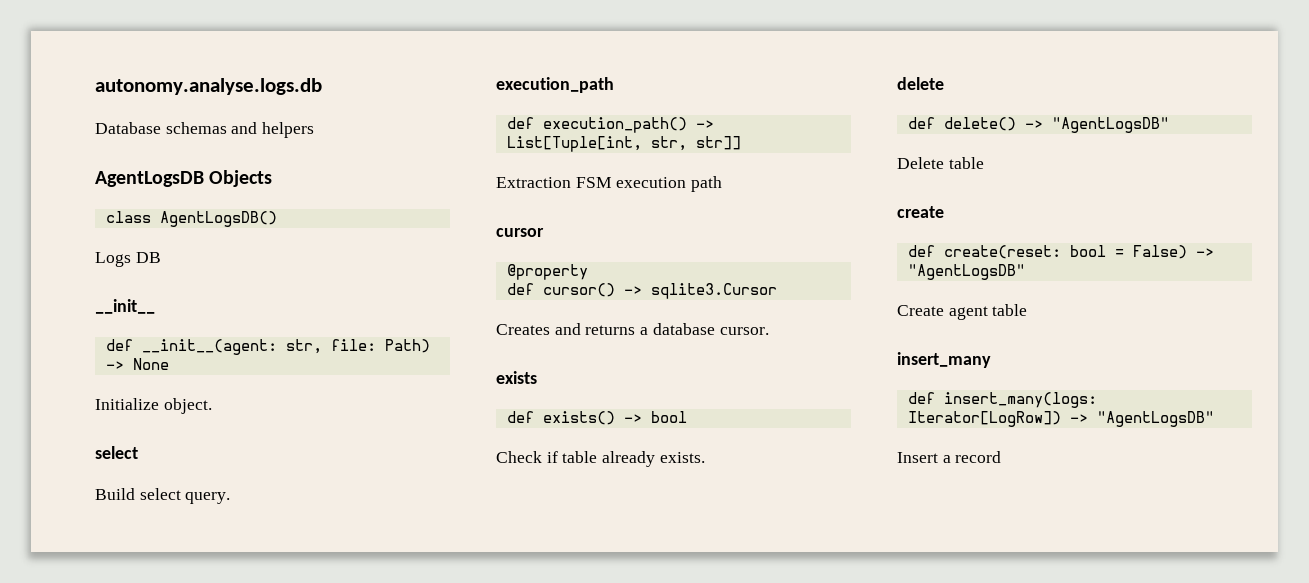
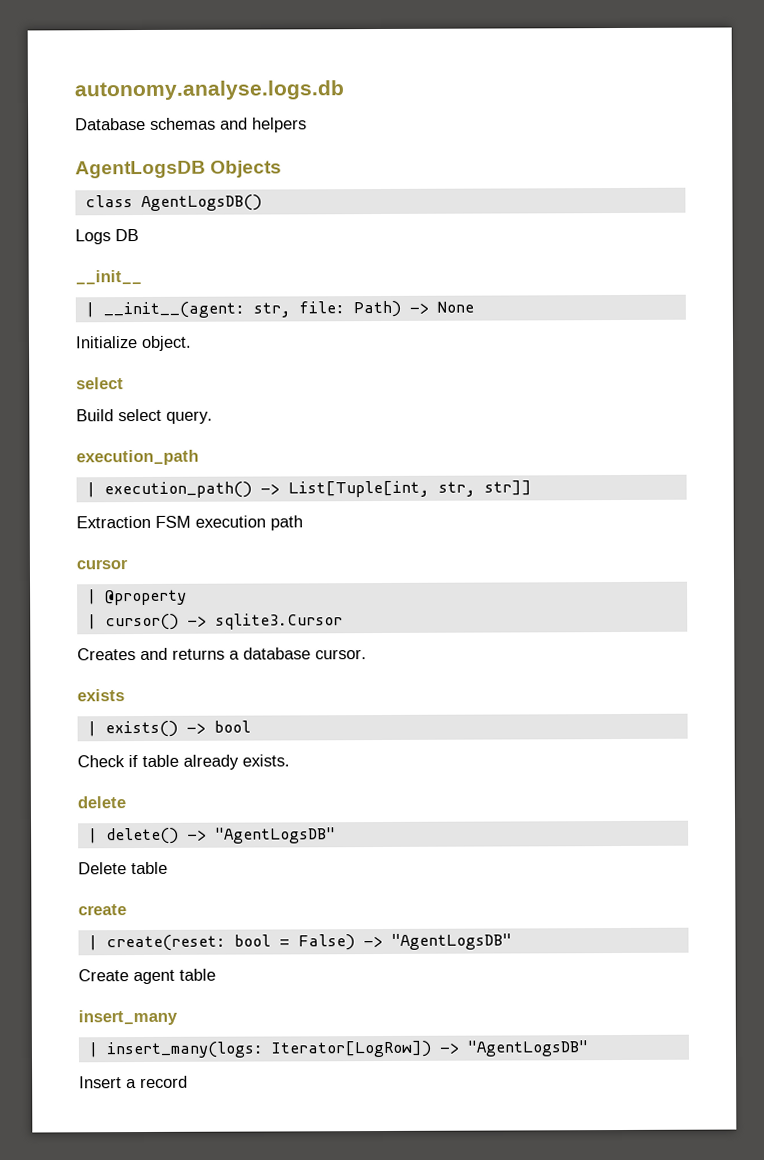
[105,339,133,351] def -> [84,302,95,318] |
[506,117,534,129] def -> [85,482,96,498] |
(544, 232) none -> [86,589,97,605] |
[506,283,534,295] def -> [86,614,97,630] |
[506,411,534,423] def -> [86,721,97,737] |
[907,117,935,129] def -> [87,828,98,844] |
[907,245,935,257] def -> [87,935,98,951] |
[907,392,935,404] def -> [87,1042,98,1058] |

